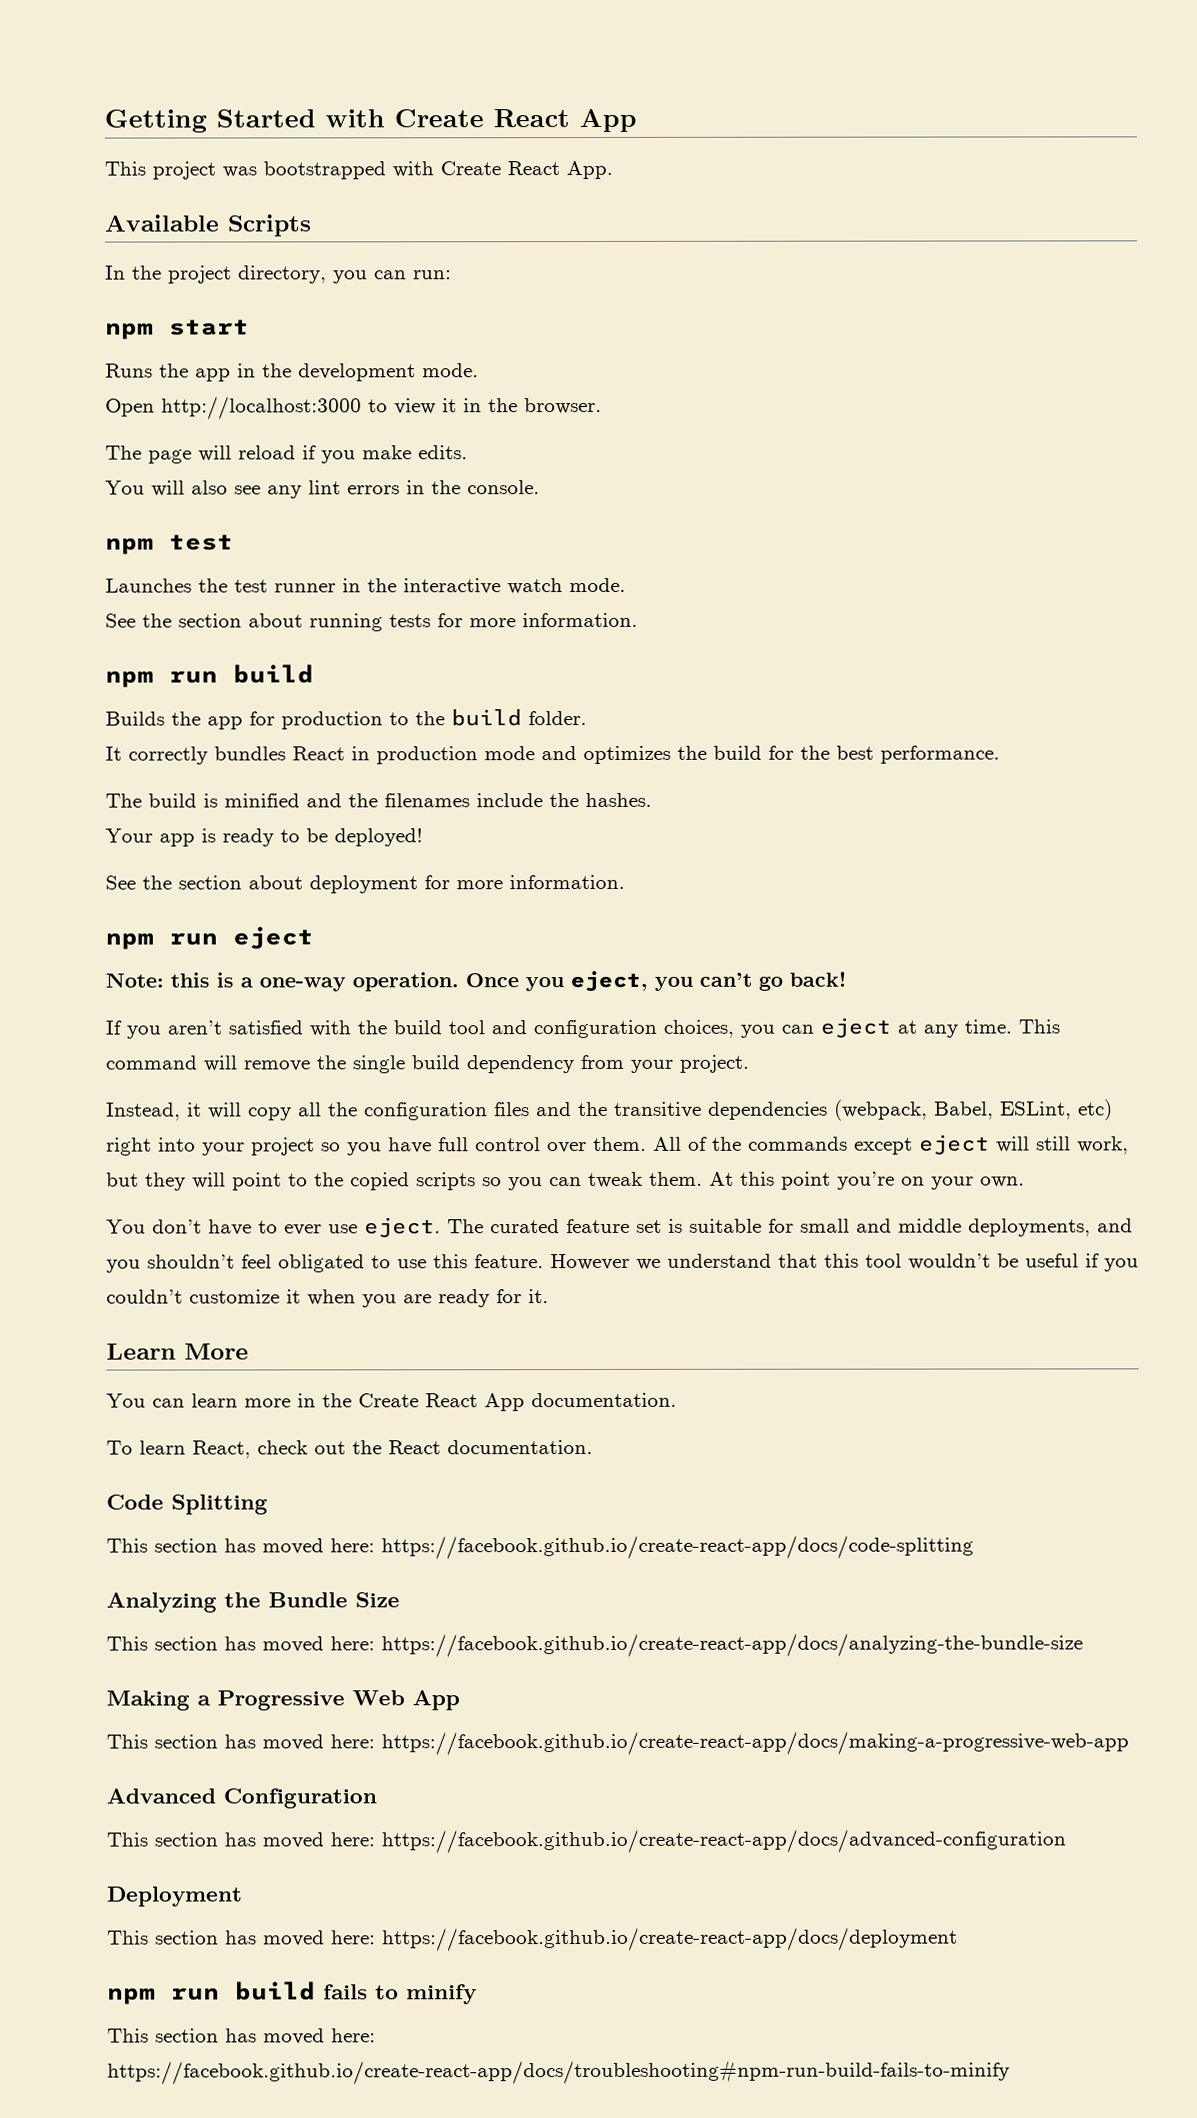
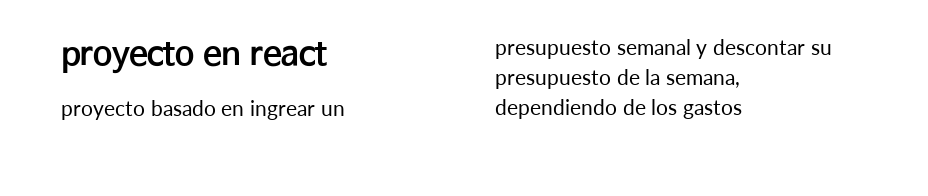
[104,108,637,133] [104,160,613,180] [104,214,311,237] [105,265,452,284] [105,319,250,340] [105,363,479,382] [105,396,602,420] [105,445,468,464] [105,480,540,499] [105,534,234,555] [105,577,626,595] [105,612,638,632] [105,664,314,688] [105,709,587,730] [105,745,1000,765] [105,792,652,808] [105,828,423,847] [105,874,625,894] [105,926,314,950] [105,970,846,992] [105,1017,1060,1039] [105,1054,750,1074] [106,1099,1113,1121] [106,1134,1129,1156] [106,1171,1025,1191] [106,1217,1133,1238] [106,1253,1139,1273] [106,1289,549,1308] [106,1343,249,1360] [106,1392,677,1412] [106,1440,593,1459] [106,1494,268,1515] [106,1535,974,1560] [106,1592,400,1613] [106,1633,1083,1658] [106,1690,460,1711] [106,1731,1129,1756] [106,1788,377,1809] [106,1829,1066,1854] [107,1886,243,1907] [107,1927,958,1952] [107,1981,477,2005] [107,2028,376,2045] [107,2059,1010,2085] Getting Started with Create React App // This project was bootstrapped with Create React App. // Available Scripts // In the project directory, you can run: // npm start // Runs the app in the development mode. // Open http://localhost:3000 to view it in the browser. // The page will reload if you make edits. // You will also see any lint errors in the console. // npm test // Launches the test runner in the interactive watch mode. // See the section about running tests for more information. // npm run build // Builds the app for production to the build folder. // It correctly bundles React in production mode and optimizes the build for the best performance. // The build is minified and the filenames include the hashes. // Your app is ready to be deployed! // See the section about deployment for more information. // npm run eject // Note: this is a one-way operation. Once you eject, you can’t go back! // If you aren’t satisfied with the build tool and configuration choices, you can eject at any time. This command will remove the single build dependency from your project. // Instead, it will copy all the configuration files and the transitive dependencies (webpack, Babel, ESLint, etc) right into your project so you have full control over them. All of the commands except eject will still work, but they will point to the copied scripts so you can tweak them. At this point you’re on your own. // You don’t have to ever use eject. The curated feature set is suitable for small and middle deployments, and you shouldn’t feel obligated to use this feature. However we understand that this tool wouldn’t be useful if you couldn’t customize it when you are ready for it. // Learn More // You can learn more in the Create React App documentation. // To learn React, check out the React documentation. // Code Splitting // This section has moved here: https://facebook.github.io/create-react-app/docs/code-splitting // Analyzing the Bundle Size // This section has moved here: https://facebook.github.io/create-react-app/docs/analyzing-the-bundle-size // Making a Progressive Web App // This section has moved here: https://facebook.github.io/create-react-app/docs/making-a-progressive-web-app // Advanced Configuration // This section has moved here: https://facebook.github.io/create-react-app/docs/advanced-configuration // Deployment // This section has moved here: https://facebook.github.io/create-react-app/docs/deployment // npm run build fails to minify // This section has moved here: https://facebook.github.io/create-react-app/docs/troubleshooting#npm-run-build-fails-to-minify -> [61,42,327,74] [61,100,345,120] [495,39,832,59] [495,69,741,89] [495,99,743,119] proyecto en react // proyecto basado en ingrear un presupuesto semanal y descontar su presupuesto de la semana, dependiendo de los gastos

